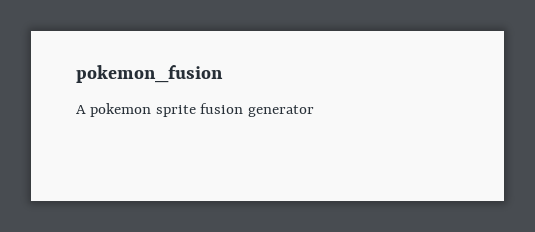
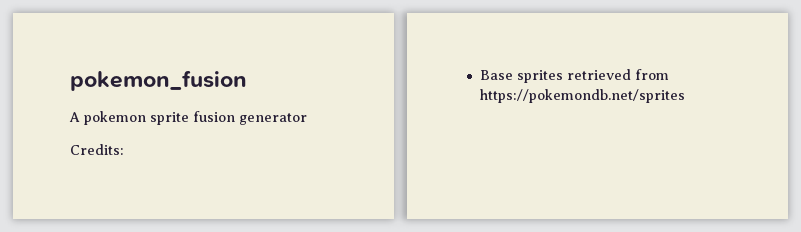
(314, 111) none -> [70,144,124,155] [479,69,669,83] [479,89,685,103] // Credits: // Base sprites retrieved from https://pokemondb.net/sprites

